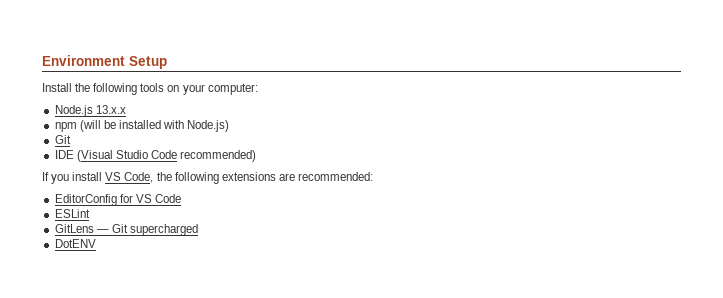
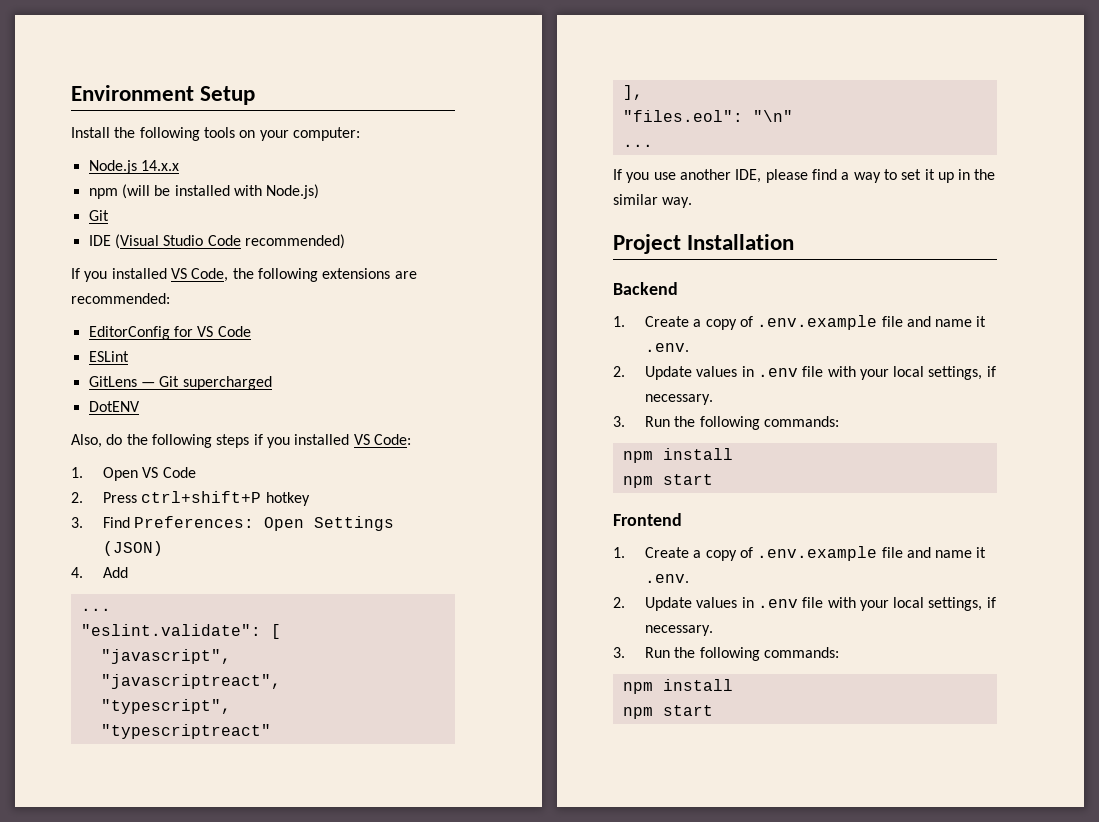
[95,105,126,114] 13.x.x -> [140,160,179,171] 14.x.x
[72,172,103,181] install -> [111,268,167,279] installed
(96, 243) none -> [71,434,411,448] [71,467,196,481] [71,491,310,506] [71,516,395,531] [102,541,163,556] [71,567,128,578] [80,608,111,611] [80,624,281,639] [100,649,231,664] [100,674,281,689] [100,699,231,714] [100,724,271,739] [622,85,643,100] [622,110,793,122] [622,144,653,147] [613,169,996,183] [613,194,693,208] [613,234,795,254] [613,282,678,295] [613,315,987,330] [644,343,689,352] [613,366,996,380] [644,394,713,405] [613,416,839,430] [622,448,733,463] [622,474,713,488] [613,513,682,526] [613,546,987,561] [644,574,689,583] [613,597,996,611] [644,625,713,636] [613,647,839,661] [622,679,733,694] [622,705,713,719] // Also, do the following steps if you installed VS Code: // 1. Open VS Code // 2. Press ctrl+shift+P hotkey // 3. Find Preferences: Open Settings (JSON) // 4. Add // ... // "eslint.validate": [ // "javascript", // "javascriptreact", // "typescript", // "typescriptreact" // ], // "files.eol": "\n" // ... // If you use another IDE, please find a way to set it up in the similar way. // Project Installation // Backend // 1. Create a copy of .env.example file and name it .env. // 2. Update values in .env file with your local settings, if necessary. // 3. Run the following commands: // npm install // npm start // Frontend // 1. Create a copy of .env.example file and name it .env. // 2. Update values in .env file with your local settings, if necessary. // 3. Run the following commands: // npm install // npm start

